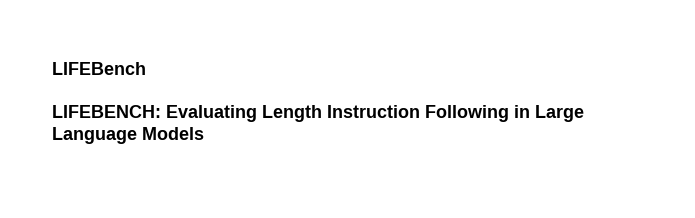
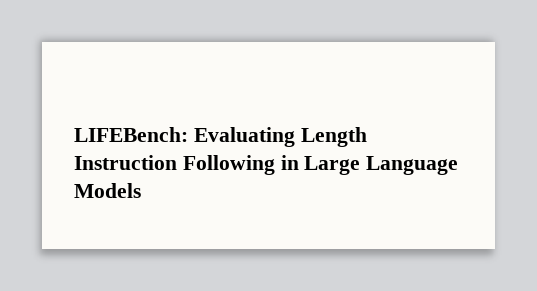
[52,62,146,75] [52,105,161,118] LIFEBench // LIFEBENCH: -> [74,127,188,142] LIFEBench:

